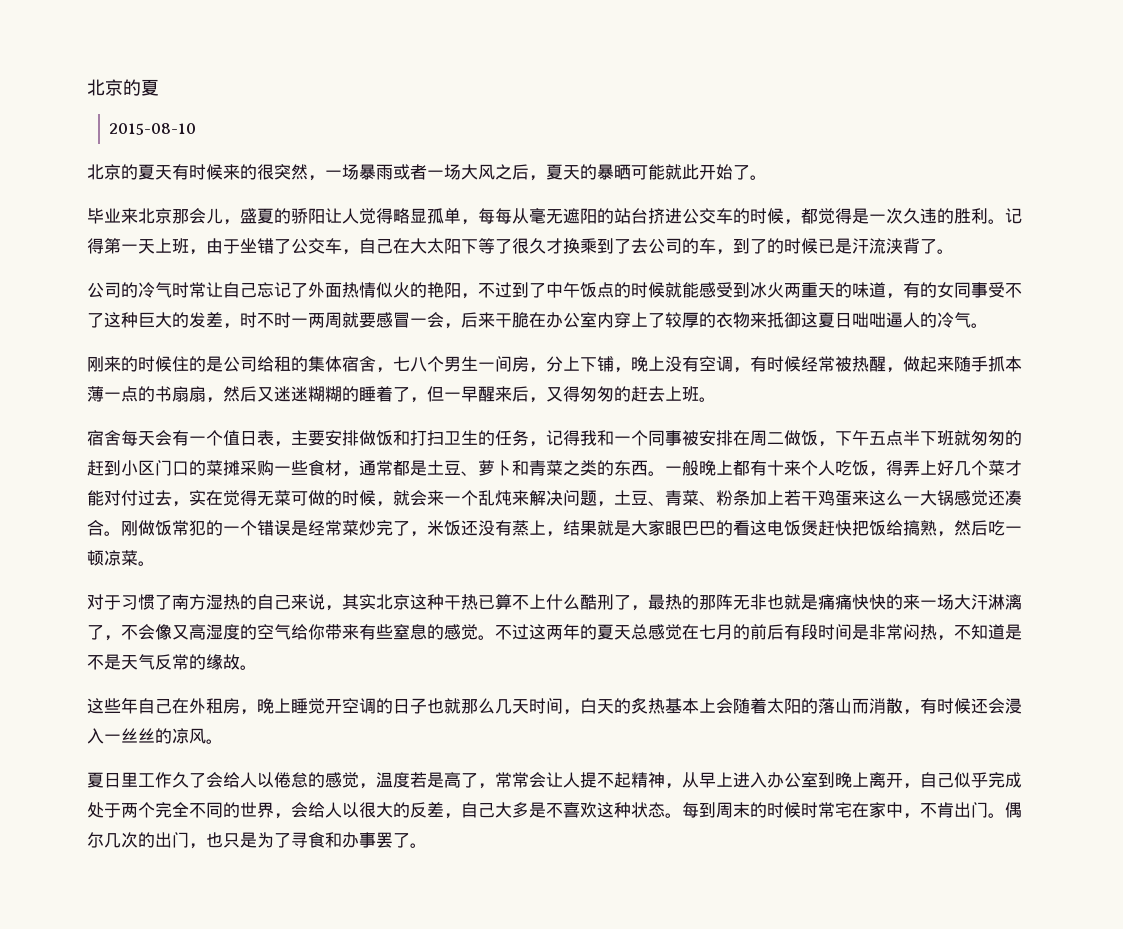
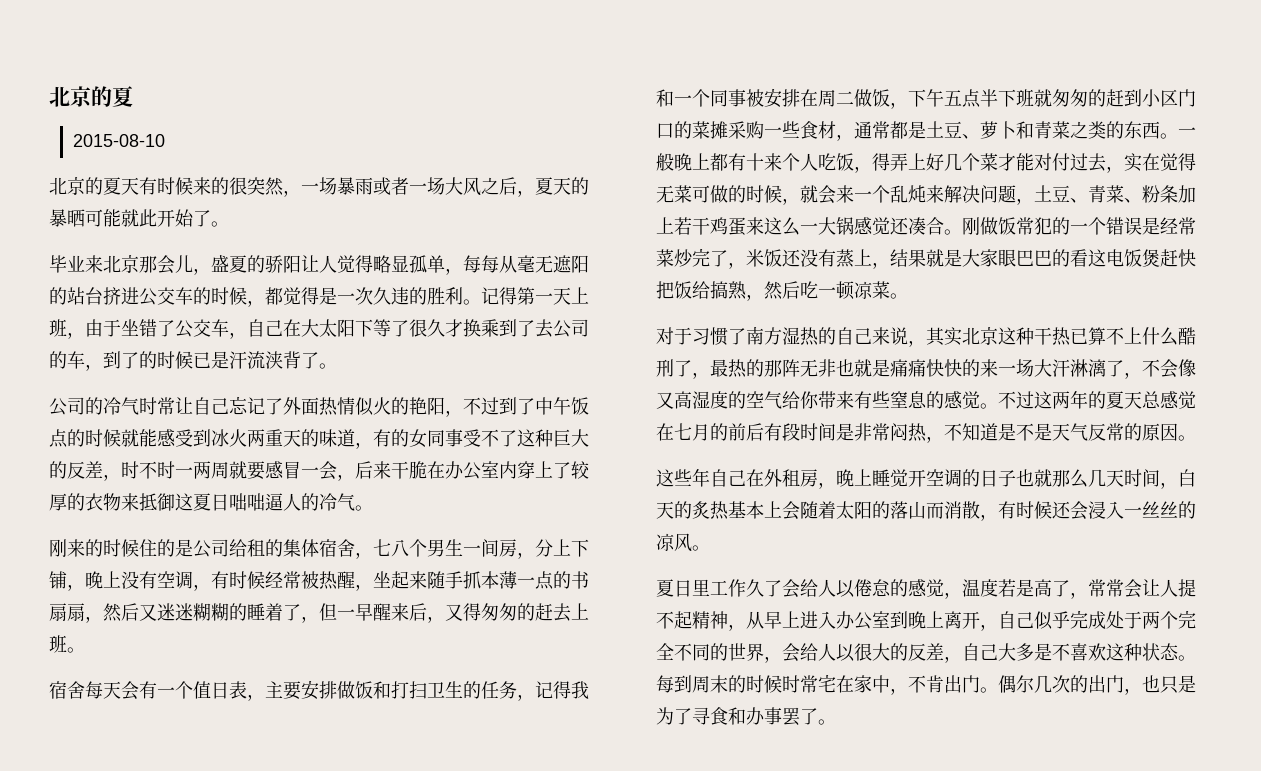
[189,312,206,328] 发 -> [67,461,85,479] 反
[903,356,920,372] 做 -> [373,571,391,588] 坐
[206,654,240,670] 缘故 -> [1142,423,1178,441] 原因

